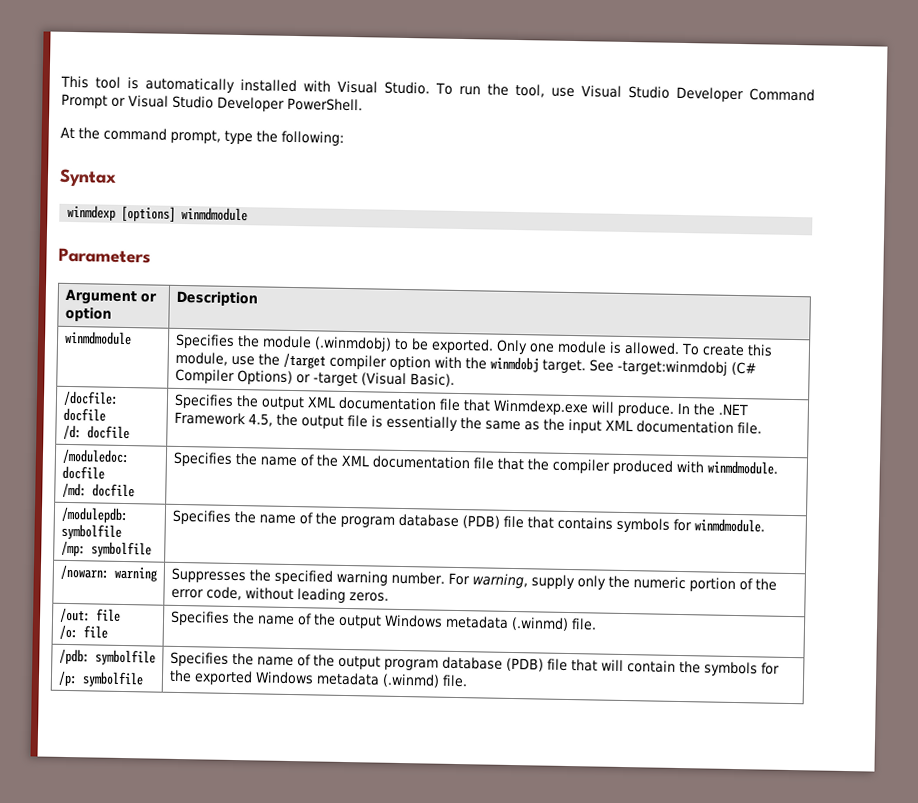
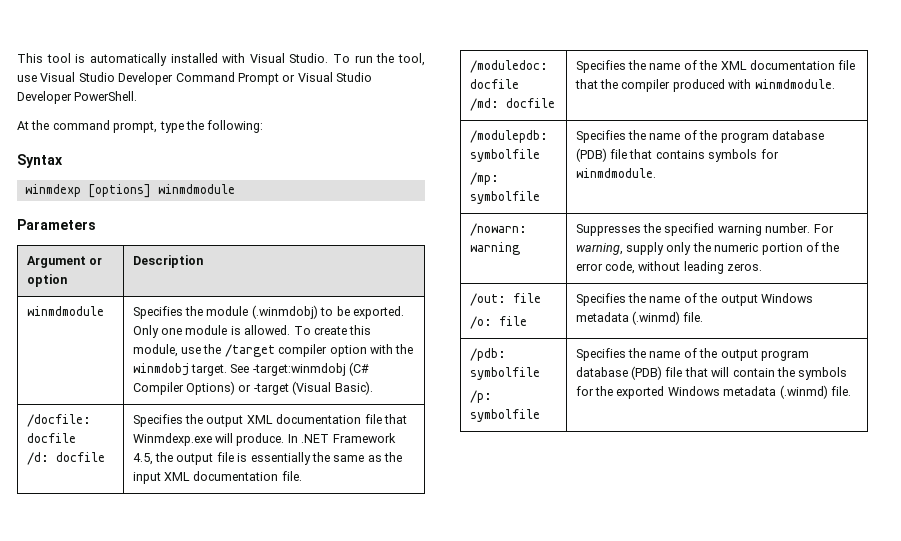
[692,403,716,416] the -> (298, 438) none

